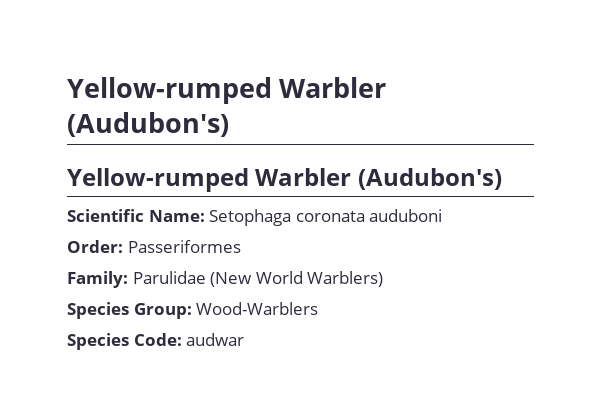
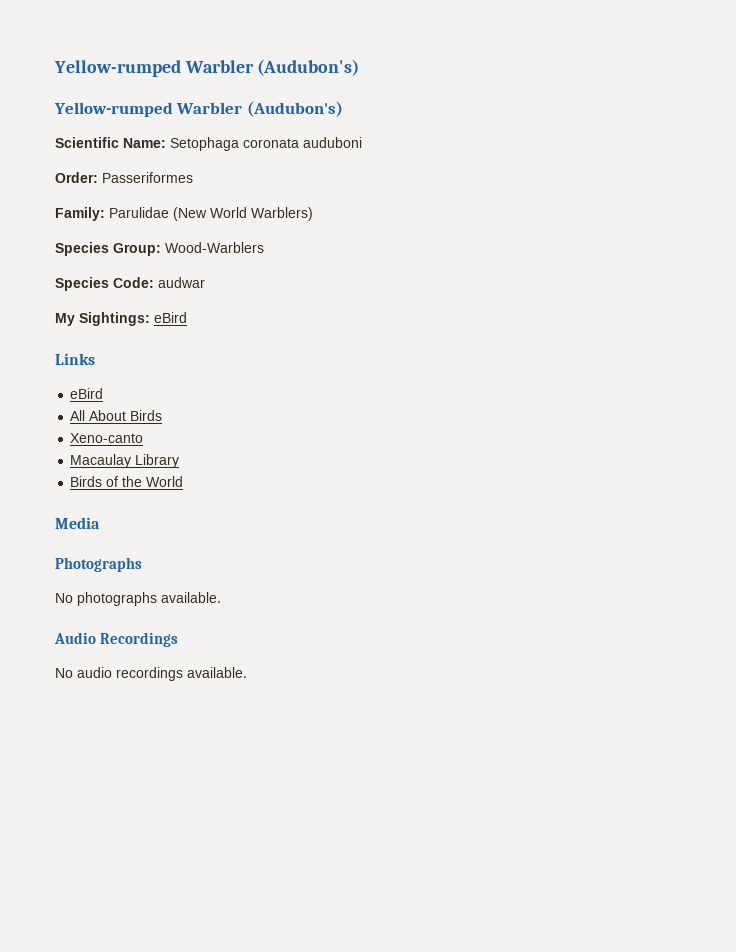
(245, 339) none -> [55,312,187,326] [55,353,95,365] [70,388,104,399] [70,410,163,421] [70,433,144,443] [70,454,180,468] [70,476,184,487] [55,517,100,529] [55,557,142,572] [55,592,221,606] [54,632,179,647] [55,667,247,681] // My Sightings: eBird // Links // eBird // All About Birds // Xeno-canto // Macaulay Library // Birds of the World // Media // Photographs // No photographs available. // Audio Recordings // No audio recordings available.

